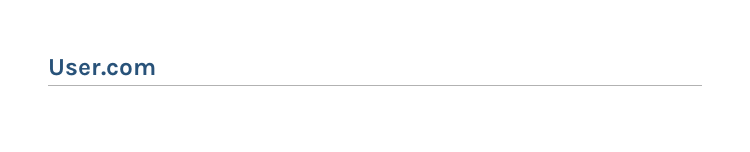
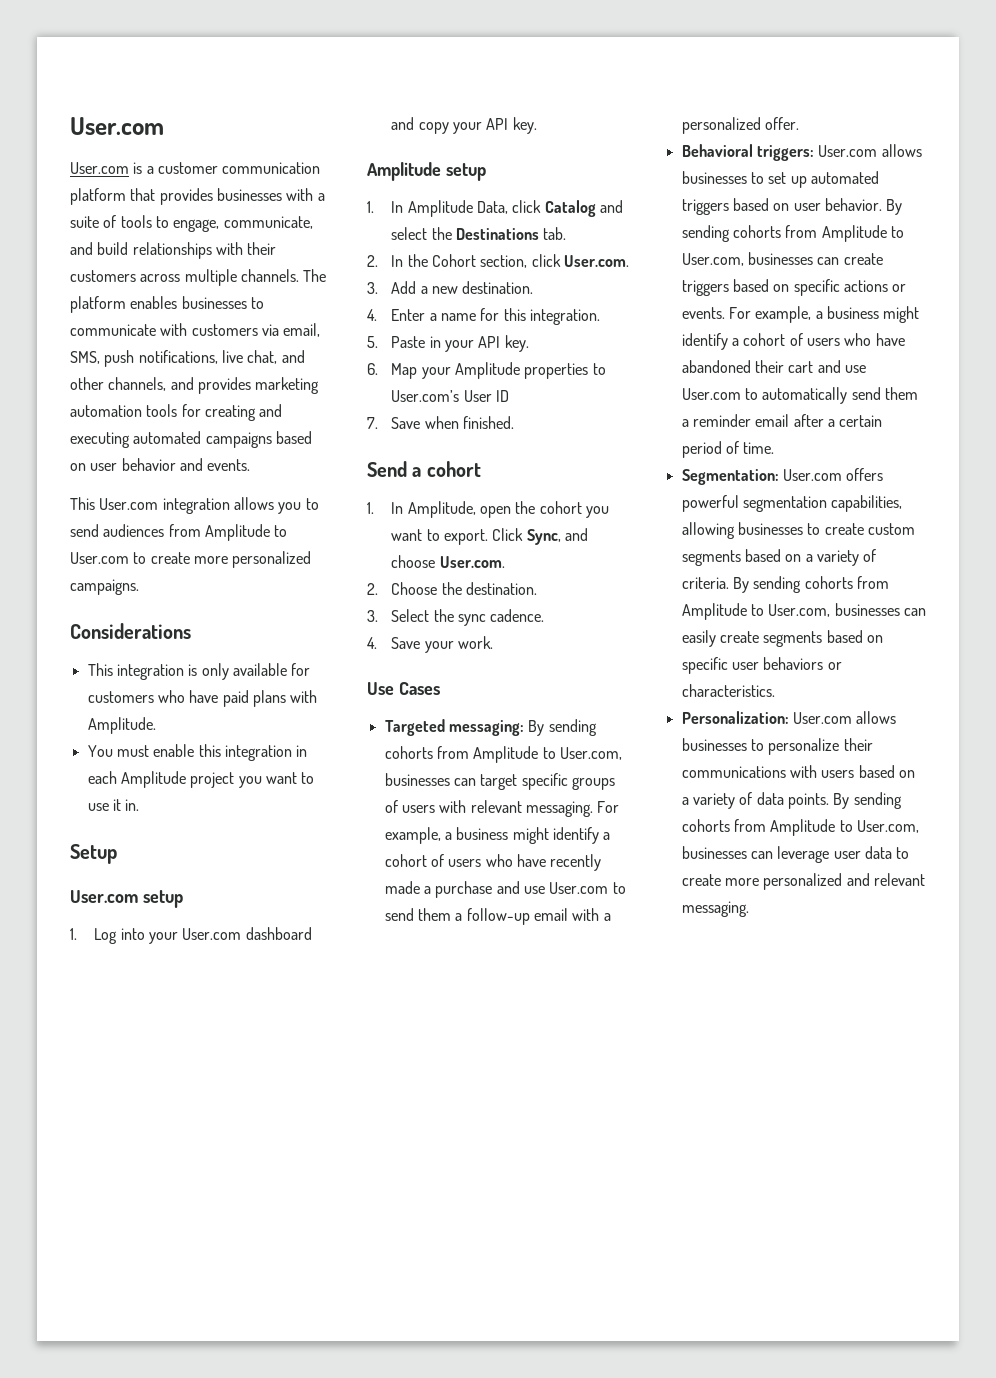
[48,59,156,76] User.com -> [70,117,164,135] [70,162,321,174] [70,188,325,205] [70,215,313,232] [70,242,277,259] [70,269,327,286] [70,296,264,313] [70,323,321,337] [70,350,305,367] [70,377,320,394] [70,404,283,421] [70,431,312,448] [70,458,251,471] [70,497,319,514] [70,524,288,541] [70,551,312,568] [70,579,139,595] [70,623,191,639] [87,663,311,680] [87,690,318,707] [87,717,156,734] [87,744,308,761] [87,771,315,788] [87,799,140,811] [70,844,117,864] [70,890,183,908] [70,927,312,944] [391,117,537,134] [367,162,486,181] [367,200,623,217] [391,227,567,240] [367,254,629,268] [367,281,534,294] [367,308,600,325] [367,335,529,352] [367,362,606,379] [391,390,509,402] [367,416,514,429] [367,461,481,477] [367,501,609,518] [391,528,588,545] [391,555,505,568] [367,582,537,595] [367,609,545,626] [367,636,493,653] [367,682,440,695] [384,719,597,736] [384,746,622,763] [384,773,615,790] [384,800,620,817] [384,827,611,844] [384,854,602,871] [384,881,626,898] [384,908,611,925] [681,117,799,134] [681,144,922,161] [681,171,879,188] [681,198,903,215] [681,225,904,242] [681,252,883,266] [681,279,907,296] [681,306,920,323] [681,333,905,350] [681,360,866,373] [681,387,918,404] [681,414,883,427] [681,441,775,458] [681,468,884,485] [681,495,903,512] [681,522,915,539] [681,549,877,566] [681,576,889,593] [681,603,926,620] [681,630,883,647] [681,657,842,674] [681,684,775,697] [681,711,897,724] [681,738,873,755] [681,765,915,778] [681,792,902,809] [681,819,919,836] [681,846,910,863] [681,873,925,890] [681,901,749,917] User.com // User.com is a customer communication platform that provides businesses with a suite of tools to engage, communicate, and build relationships with their customers across multiple channels. The platform enables businesses to communicate with customers via email, SMS, push notifications, live chat, and other channels, and provides marketing automation tools for creating and executing automated campaigns based on user behavior and events. // This User.com integration allows you to send audiences from Amplitude to User.com to create more personalized campaigns. // Considerations // This integration is only available for customers who have paid plans with Amplitude. // You must enable this integration in each Amplitude project you want to use it in. // Setup // User.com setup // 1. Log into your User.com dashboard and copy your API key. // Amplitude setup // 1. In Amplitude Data, click Catalog and select the Destinations tab. // 2. In the Cohort section, click User.com. // 3. Add a new destination. // 4. Enter a name for this integration. // 5. Paste in your API key. // 6. Map your Amplitude properties to User.com’s User ID // 7. Save when finished. // Send a cohort // 1. In Amplitude, open the cohort you want to export. Click Sync, and choose User.com. // 2. Choose the destination. // 3. Select the sync cadence. // 4. Save your work. // Use Cases // Targeted messaging: By sending cohorts from Amplitude to User.com, businesses can target specific groups of users with relevant messaging. For example, a business might identify a cohort of users who have recently made a purchase and use User.com to send them a follow-up email with a personalized offer. // Behavioral triggers: User.com allows businesses to set up automated triggers based on user behavior. By sending cohorts from Amplitude to User.com, businesses can create triggers based on specific actions or events. For example, a business might identify a cohort of users who have abandoned their cart and use User.com to automatically send them a reminder email after a certain period of time. // Segmentation: User.com offers powerful segmentation capabilities, allowing businesses to create custom segments based on a variety of criteria. By sending cohorts from Amplitude to User.com, businesses can easily create segments based on specific user behaviors or characteristics. // Personalization: User.com allows businesses to personalize their communications with users based on a variety of data points. By sending cohorts from Amplitude to User.com, businesses can leverage user data to create more personalized and relevant messaging.

